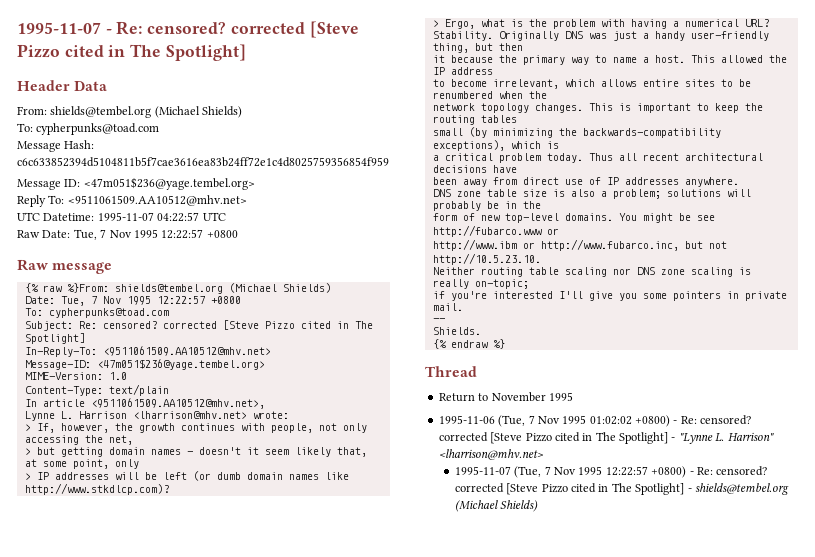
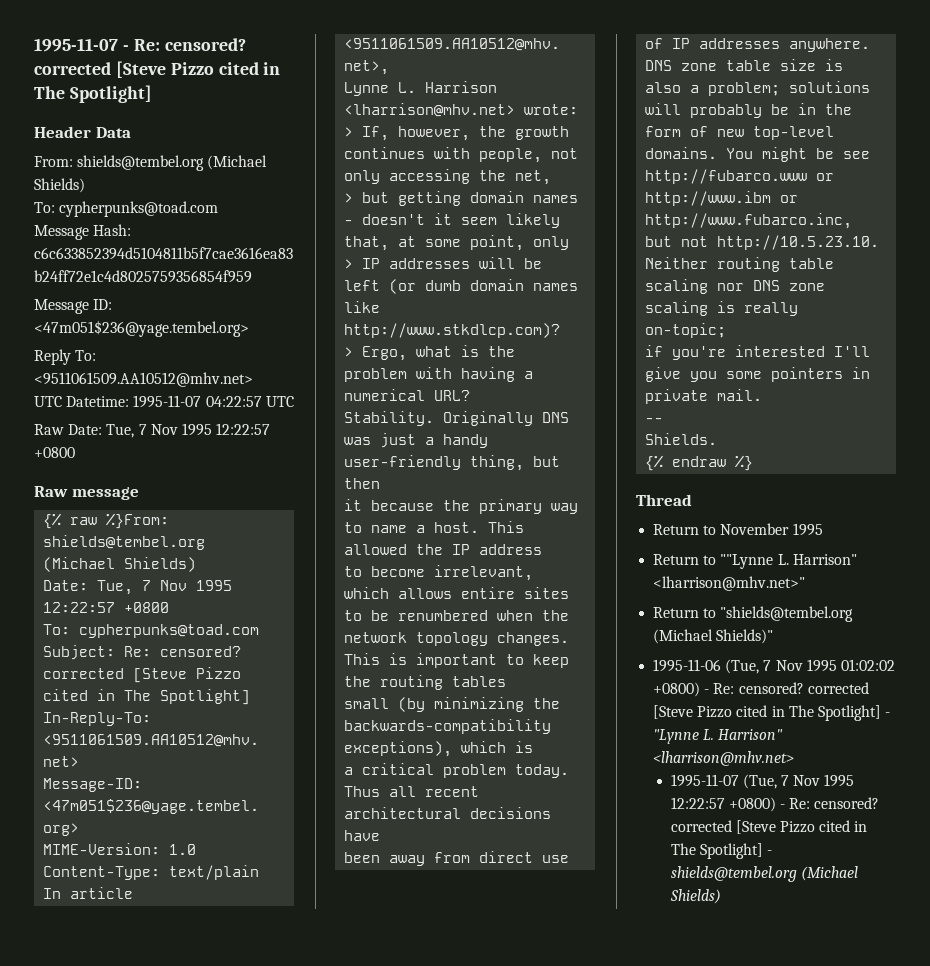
(573, 396) none -> [653,554,857,569] [653,576,806,591] [653,606,854,622] [653,629,774,644] // Return to ""Lynne L. Harrison" <lharrison@mhv.net>" // Return to "shields@tembel.org (Michael Shields)"

